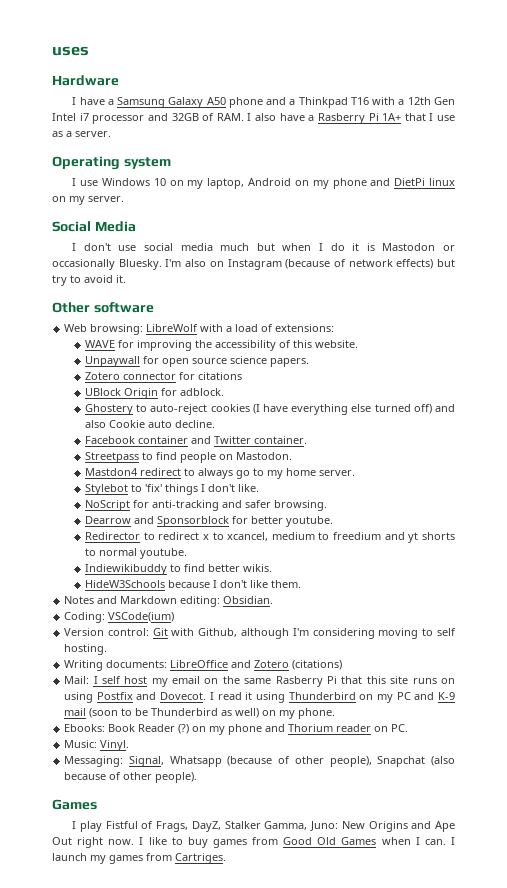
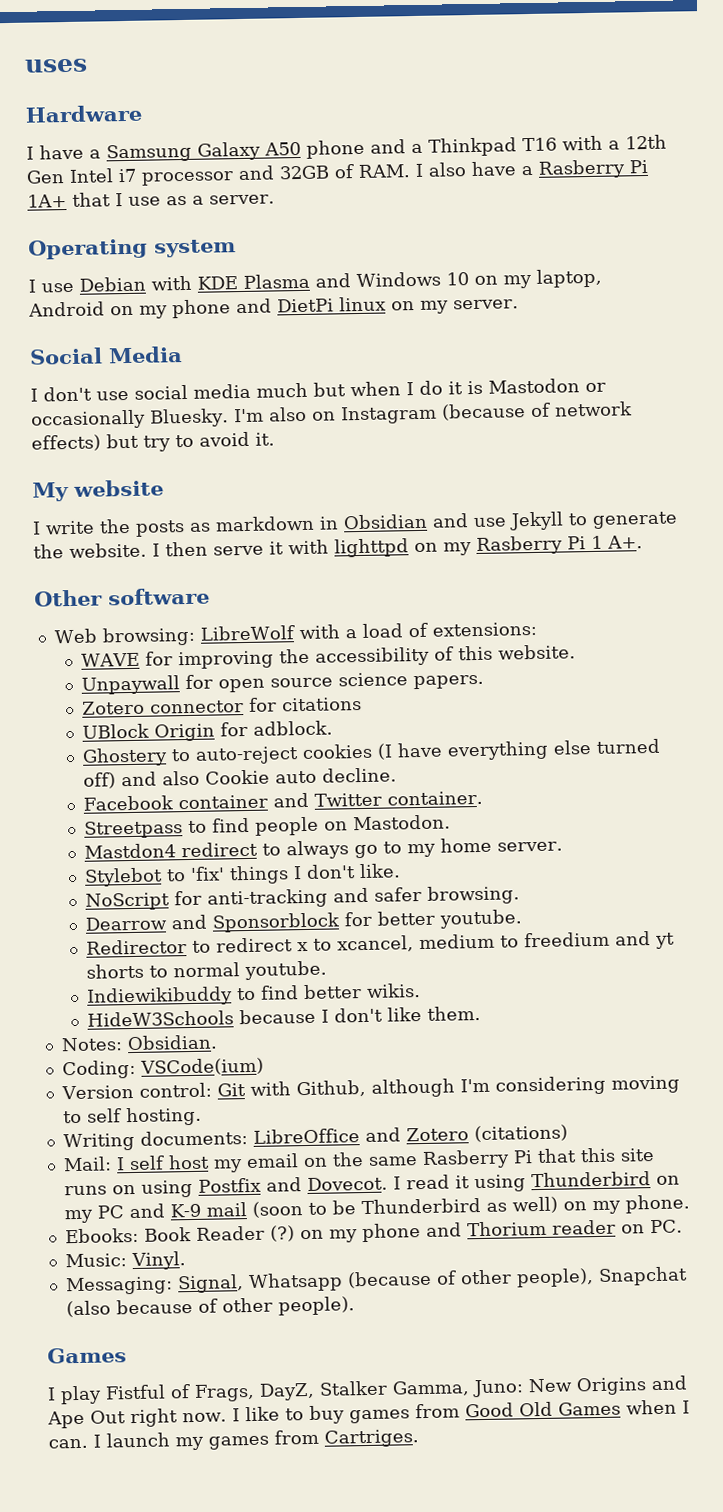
(99, 183) none -> [79,273,351,292] Debian with KDE Plasma and
(126, 279) none -> [32,479,164,502] [32,511,678,537] [33,535,643,559] // My website // I write the posts as markdown in Obsidian and use Jekyll to generate the website. I then serve it with lighttpd on my Rasberry Pi 1 A+.
[64,596,221,607] Notes and Markdown editing: -> [60,1037,123,1052] Notes:

